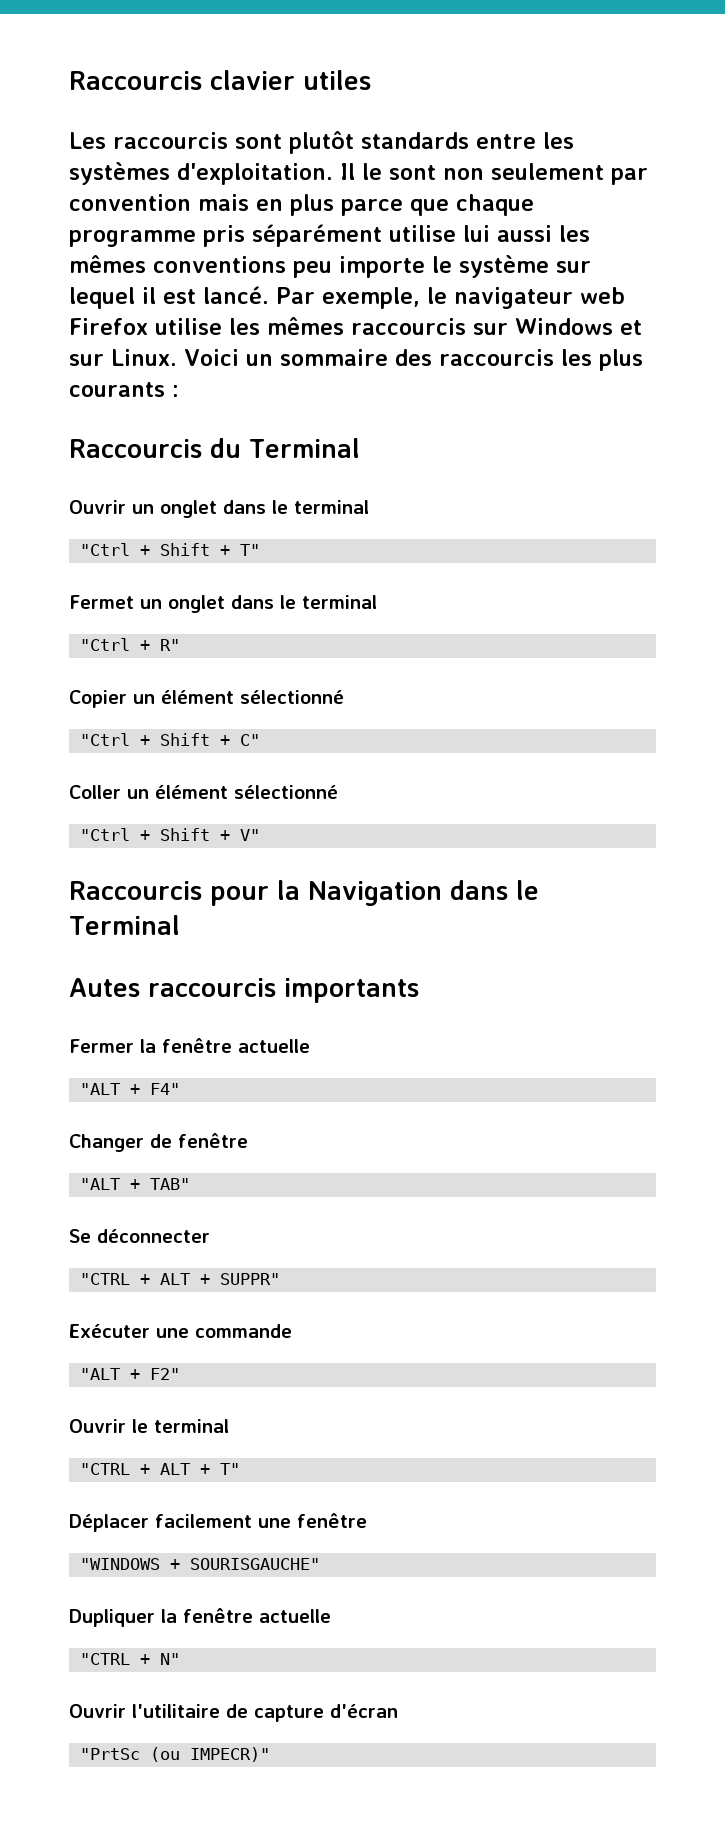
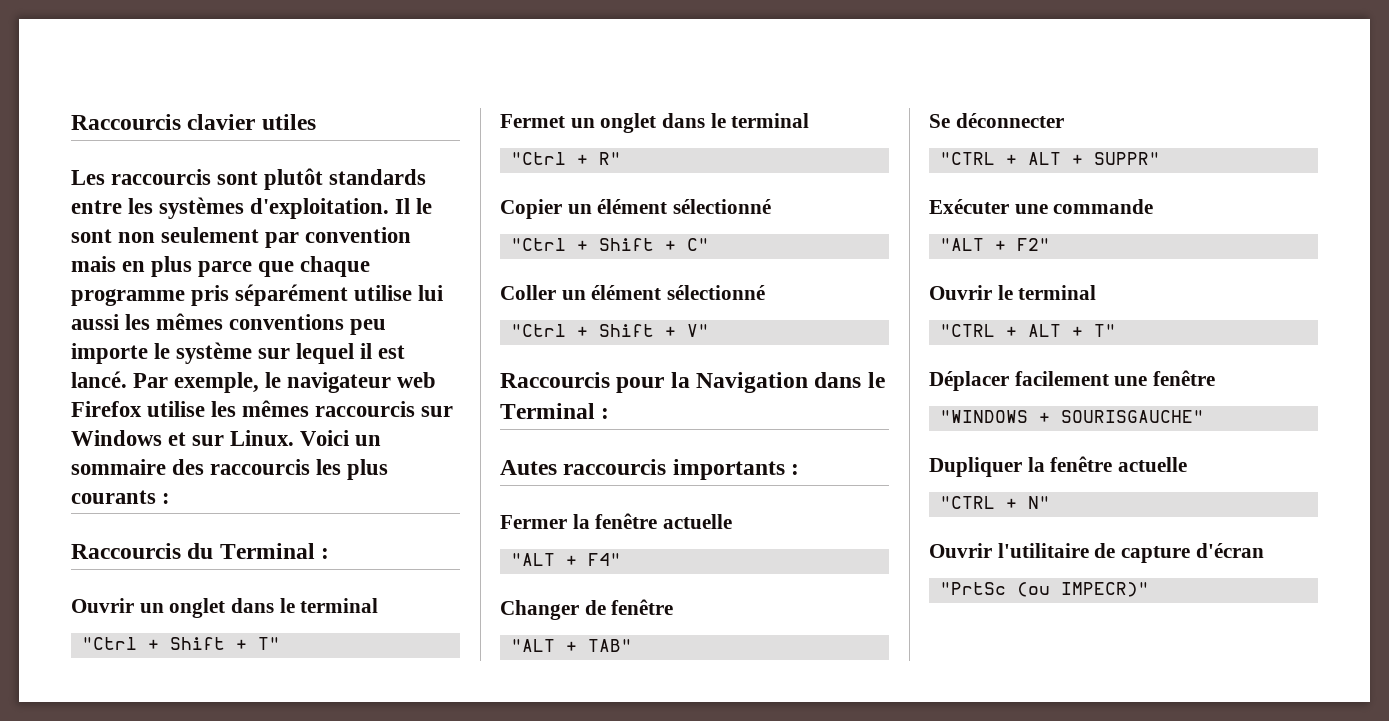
(360, 448) none -> [321,548,330,559] :
(180, 925) none -> [601,408,610,419] :
(419, 990) none -> [791,464,800,475] :

